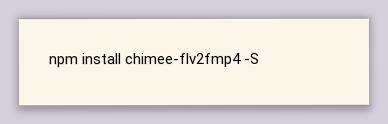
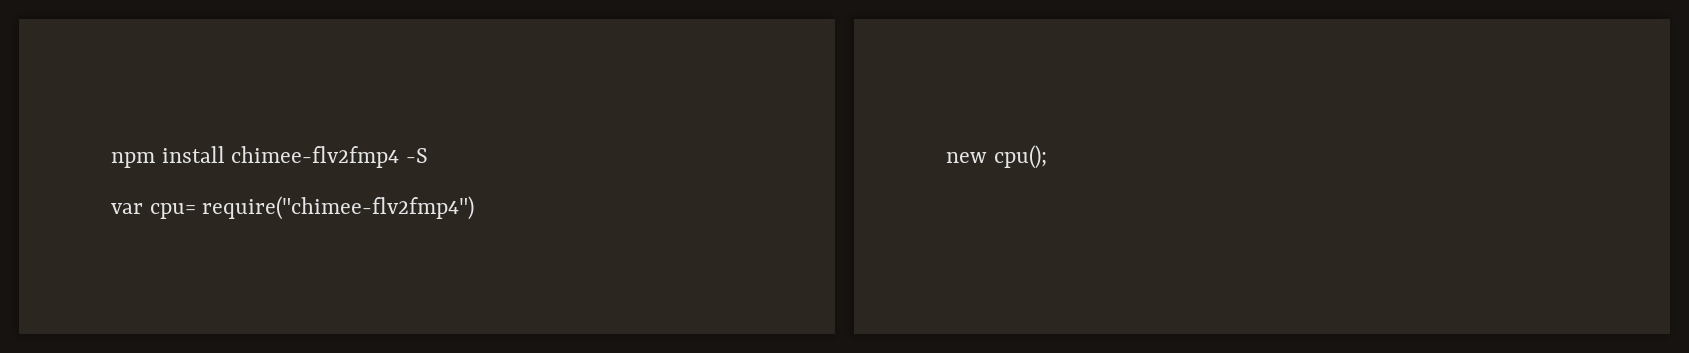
(261, 58) none -> [111,196,475,220] [946,145,1047,169] // var cpu= require("chimee-flv2fmp4") // new cpu();

